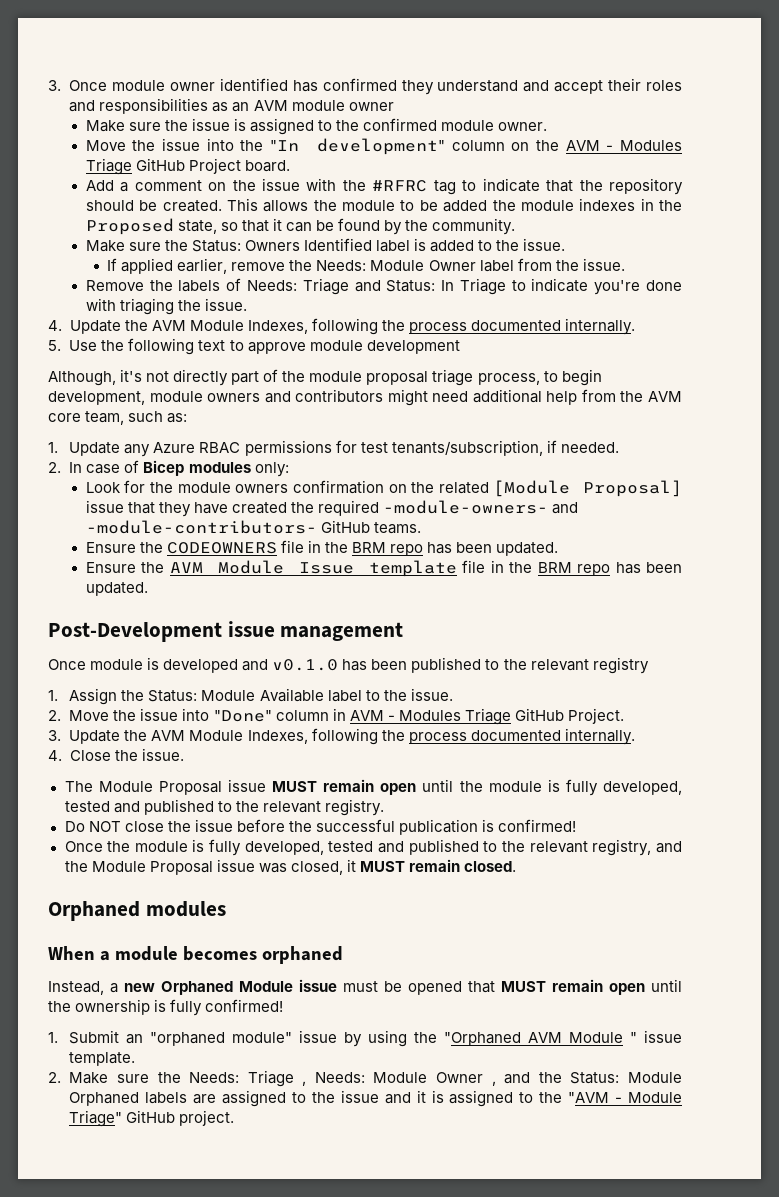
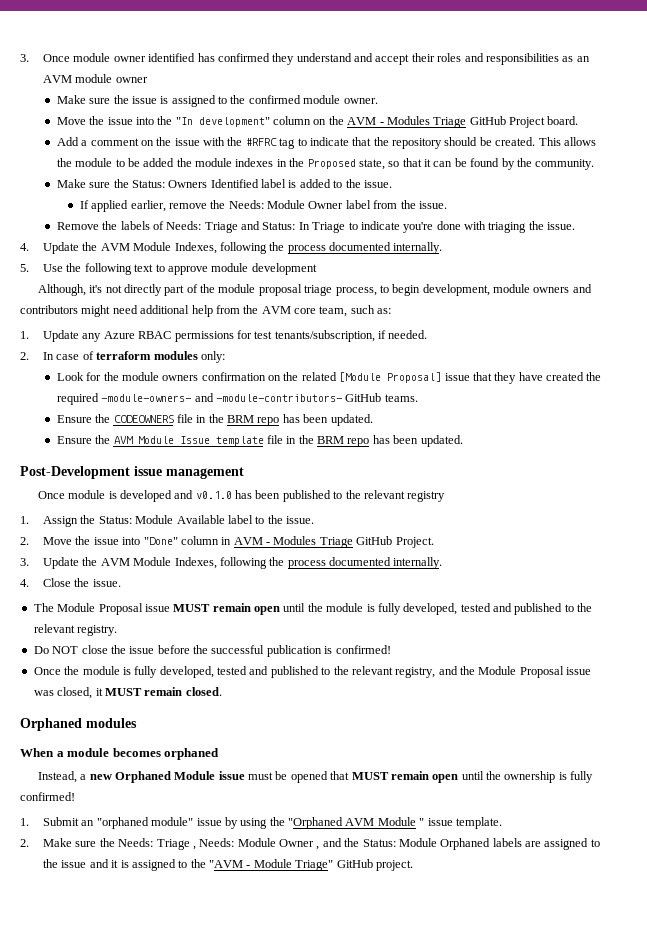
[143,460,185,476] Bicep -> [96,351,152,360] terraform

